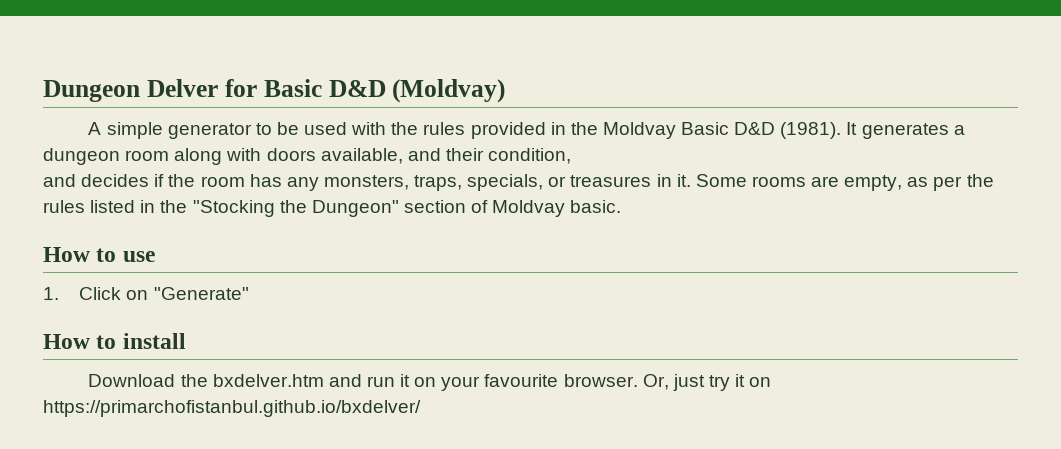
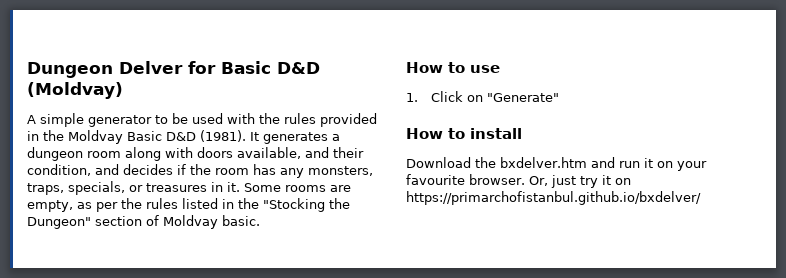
(572, 156) // -> (91, 170) none

